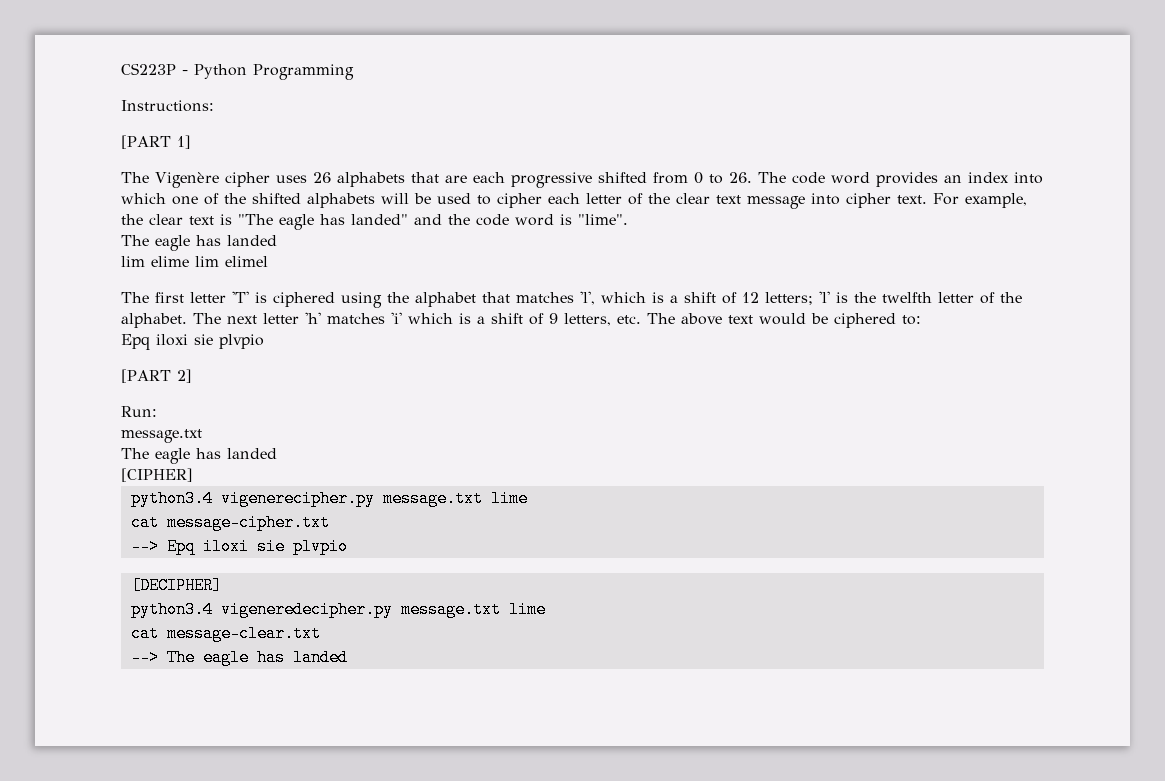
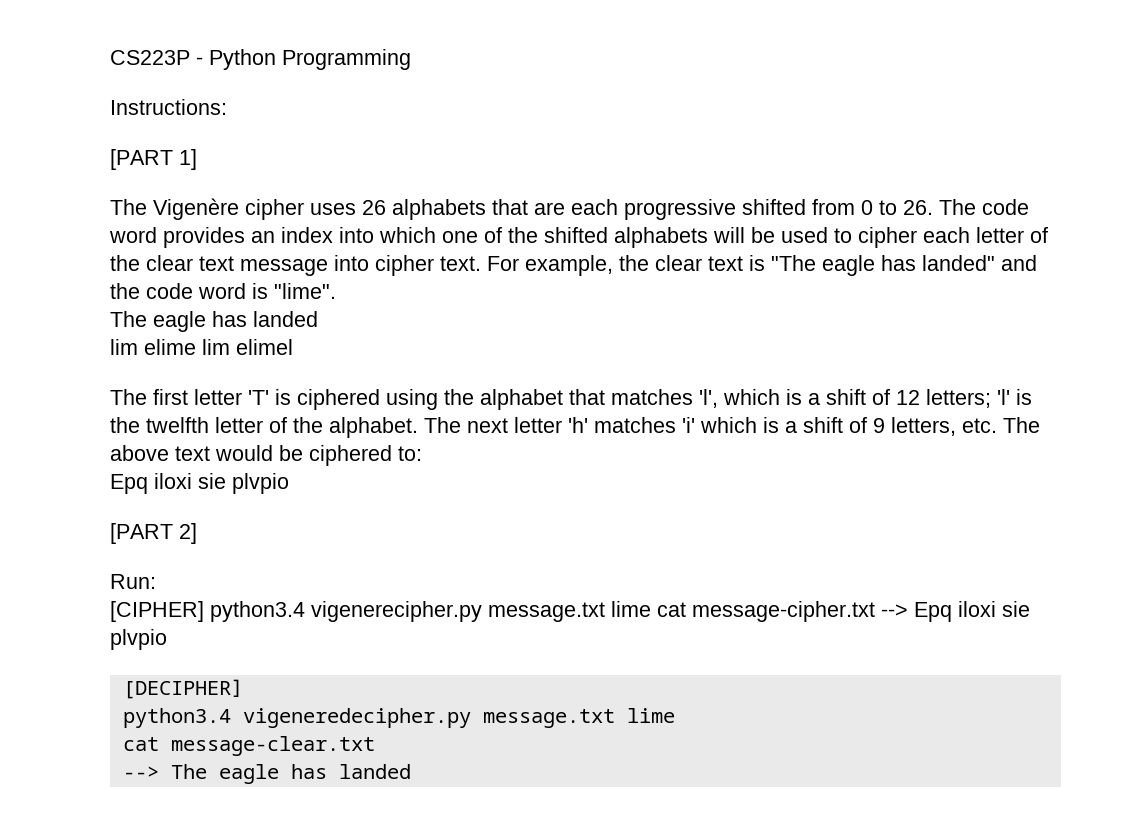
[121,429,202,443] [121,448,277,464] // message.txt // The eagle has landed -> (156, 581) none
(193, 475) // -> (204, 611) none
(528, 498) // -> (651, 609) none
(330, 522) // -> (875, 611) none

